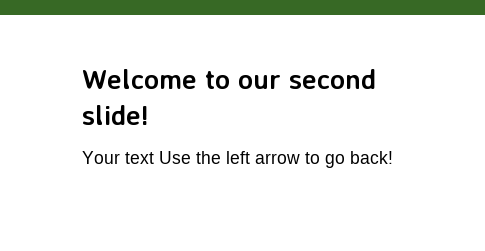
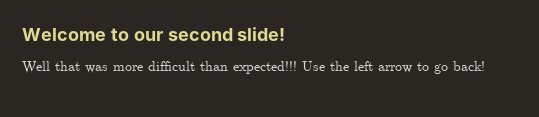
[82,151,154,164] Your text -> [22,61,297,74] Well that was more difficult than expected!!!

